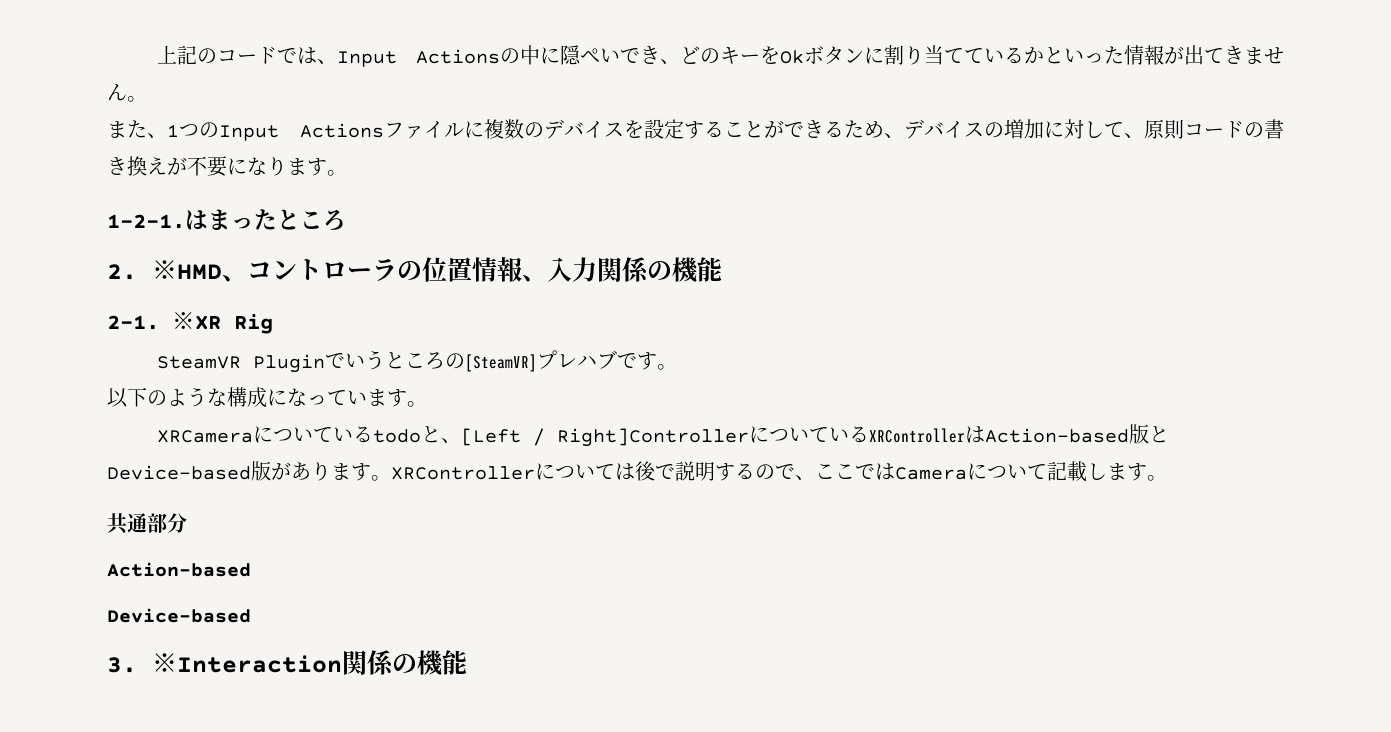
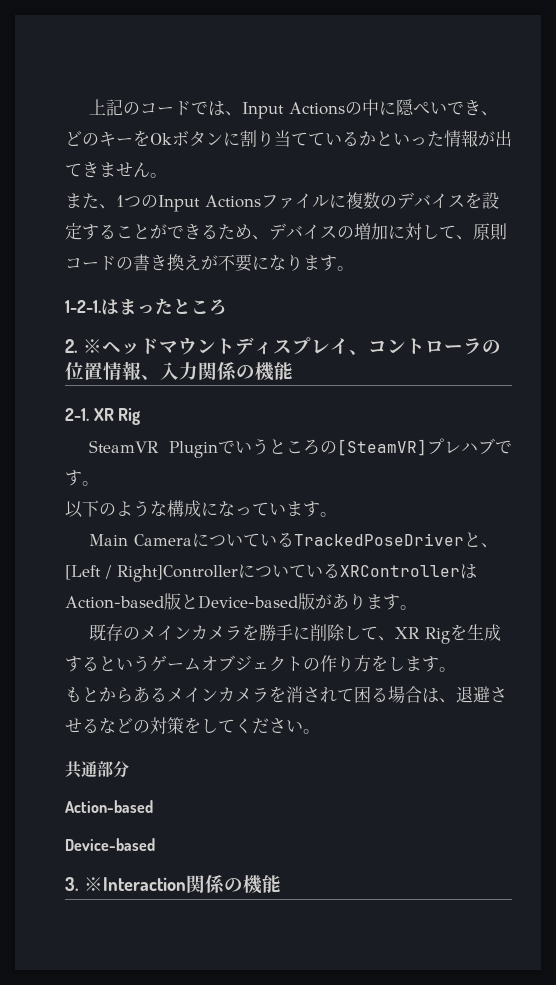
[152,260,222,279] ※HMD -> [82,337,349,355] ※ヘッドマウントディスプレイ
[172,312,221,330] ※XR -> [93,408,114,421] XR
[156,426,421,443] XRCameraについているtodo -> [89,532,465,547] Main CameraについているTrackedPoseDriver
[391,461,1147,482] XRControllerについては後で説明するので、ここではCameraについて記載します -> [89,624,502,644] [65,655,456,672] [65,686,507,703] [65,717,303,734] // 既存のメインカメラを勝手に削除して、XR Rigを生成するというゲームオブジェクトの作り方をします。 // もとからあるメインカメラを消されて困る場合は、退避させるなどの対策をしてください

